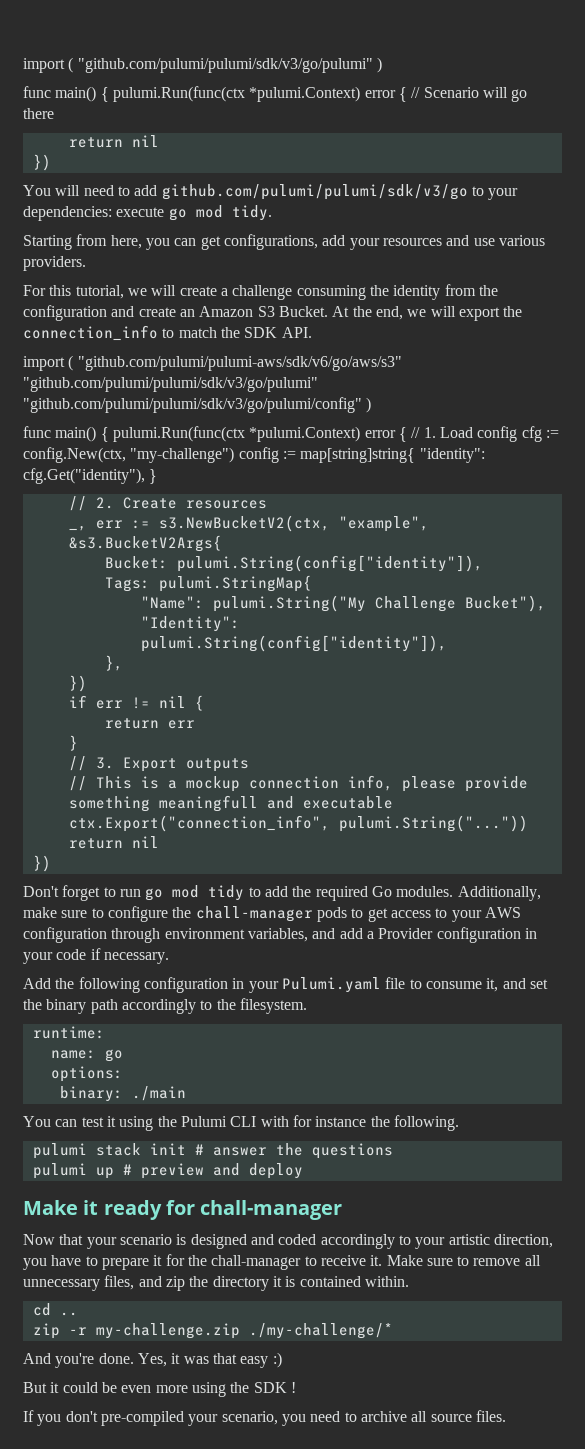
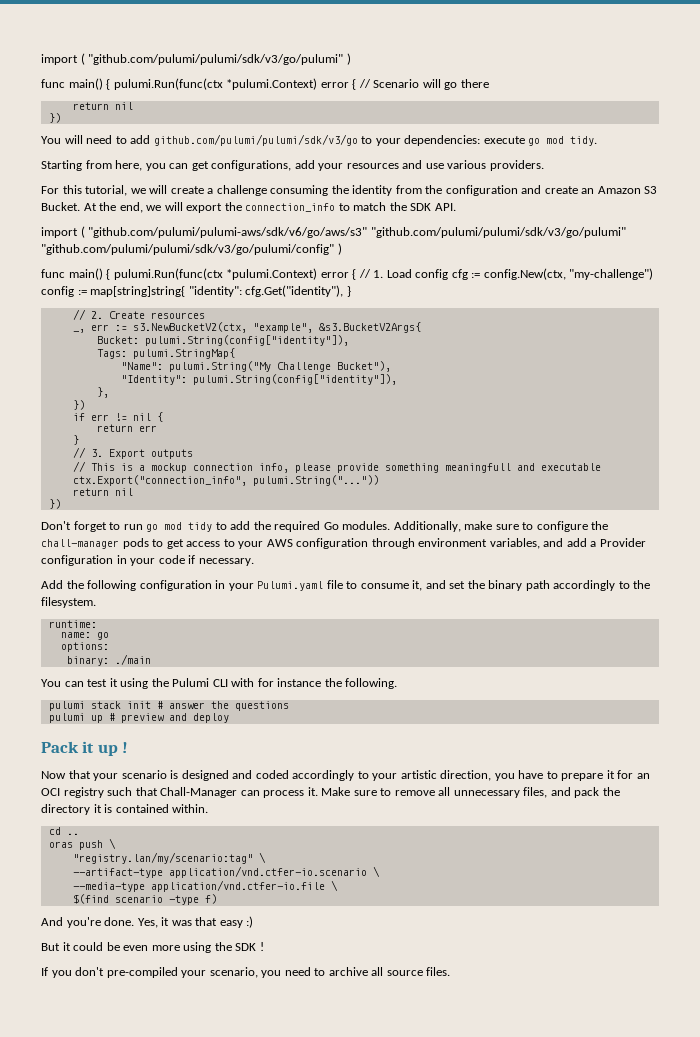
[23,1200,343,1220] Make it ready for chall-manager -> [41,741,129,756] Pack it up !
[187,1255,366,1270] the chall-manager to receive -> [636,773,650,779] [41,787,305,798] an OCI registry such that Chall-Manager can process
[165,1276,185,1291] zip -> [574,787,600,798] pack
[32,1323,393,1339] zip -r my-challenge.zip ./my-challenge/* -> [48,838,116,850] [72,852,266,864] [72,866,380,878] [72,880,338,892] [72,894,217,905] oras push \ // "registry.lan/my/scenario:tag" \ // --artifact-type application/vnd.ctfer-io.scenario \ // --media-type application/vnd.ctfer-io.file \ // $(find scenario -type f)

